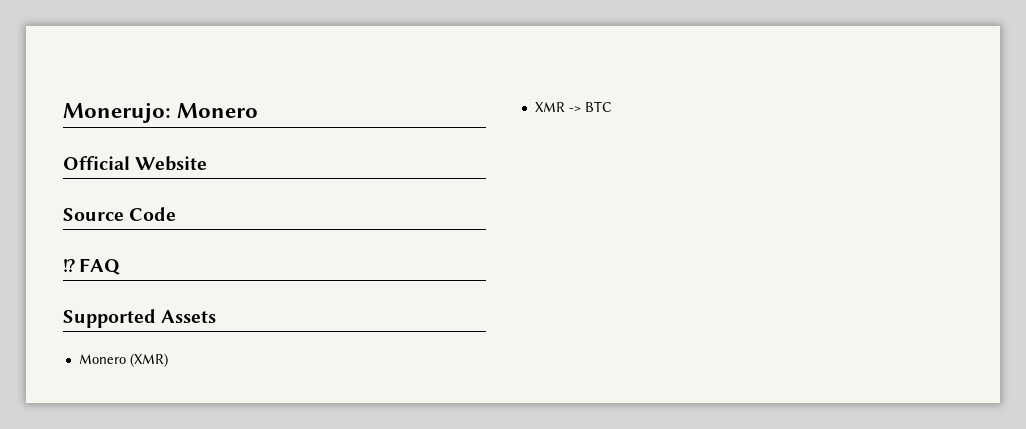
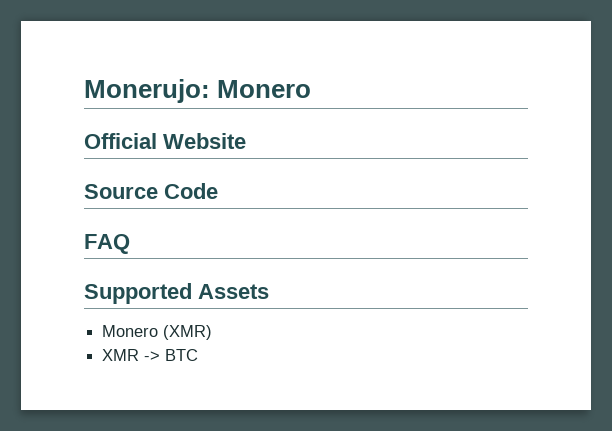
[63,258,75,273] ⁉ -> (218, 191) none

